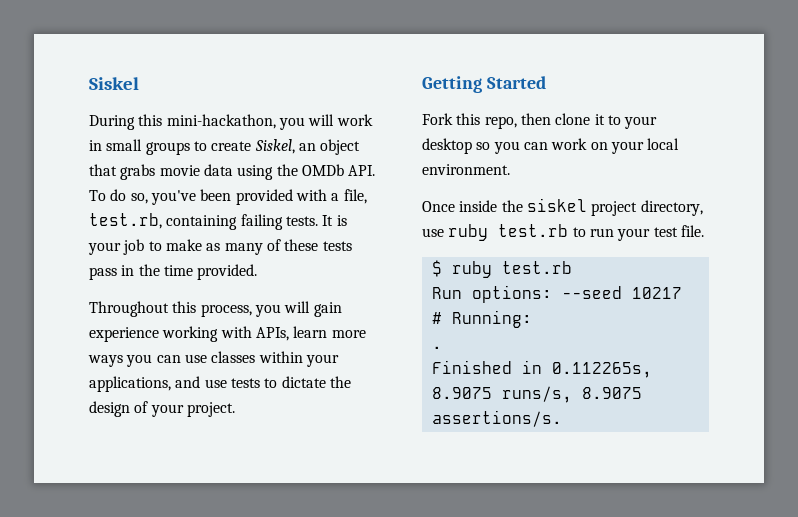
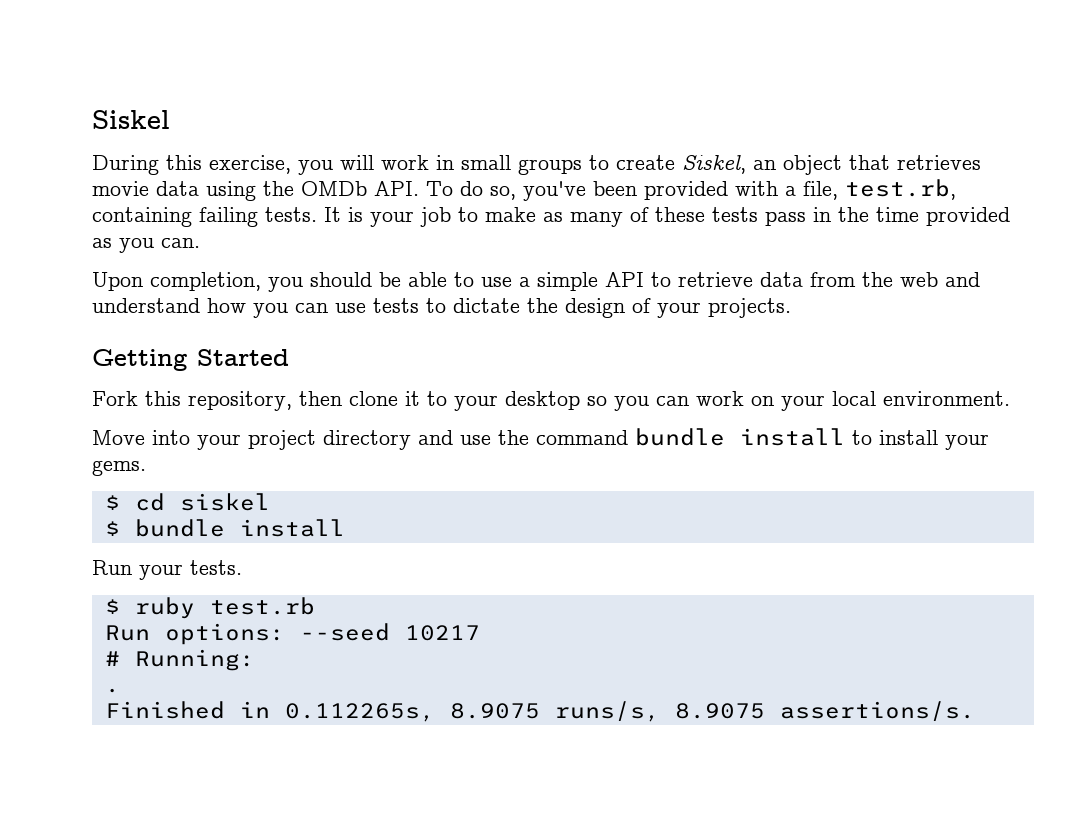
[166,114,276,129] mini-hackathon, -> [209,155,291,174] exercise,
[120,164,156,180] grabs -> [897,155,981,170] retrieves
[197,264,258,280] [89,301,342,317] [89,326,366,342] [88,351,339,367] [89,376,201,392] provided. // Throughout this process, you will gain experience working with APIs, learn more ways you can use classes within your applications, and -> [926,207,1010,226] [92,238,200,253] [92,272,980,292] [92,298,328,318] provided as you can. // Upon completion, you should be able to use a simple API to retrieve data from the web and understand how you can
[186,402,235,417] project. -> [708,298,791,318] projects.
[484,116,517,129] repo, -> [188,391,292,411] repository,
[422,198,703,216] [422,224,704,241] Once inside the siskel project directory, use ruby test.rb to run your test file. -> [92,428,989,450] [92,460,146,476] [104,493,270,511] [104,519,345,537] [92,560,242,580] Move into your project directory and use the command bundle install to install your gems. // $ cd siskel // $ bundle install // Run your tests.

